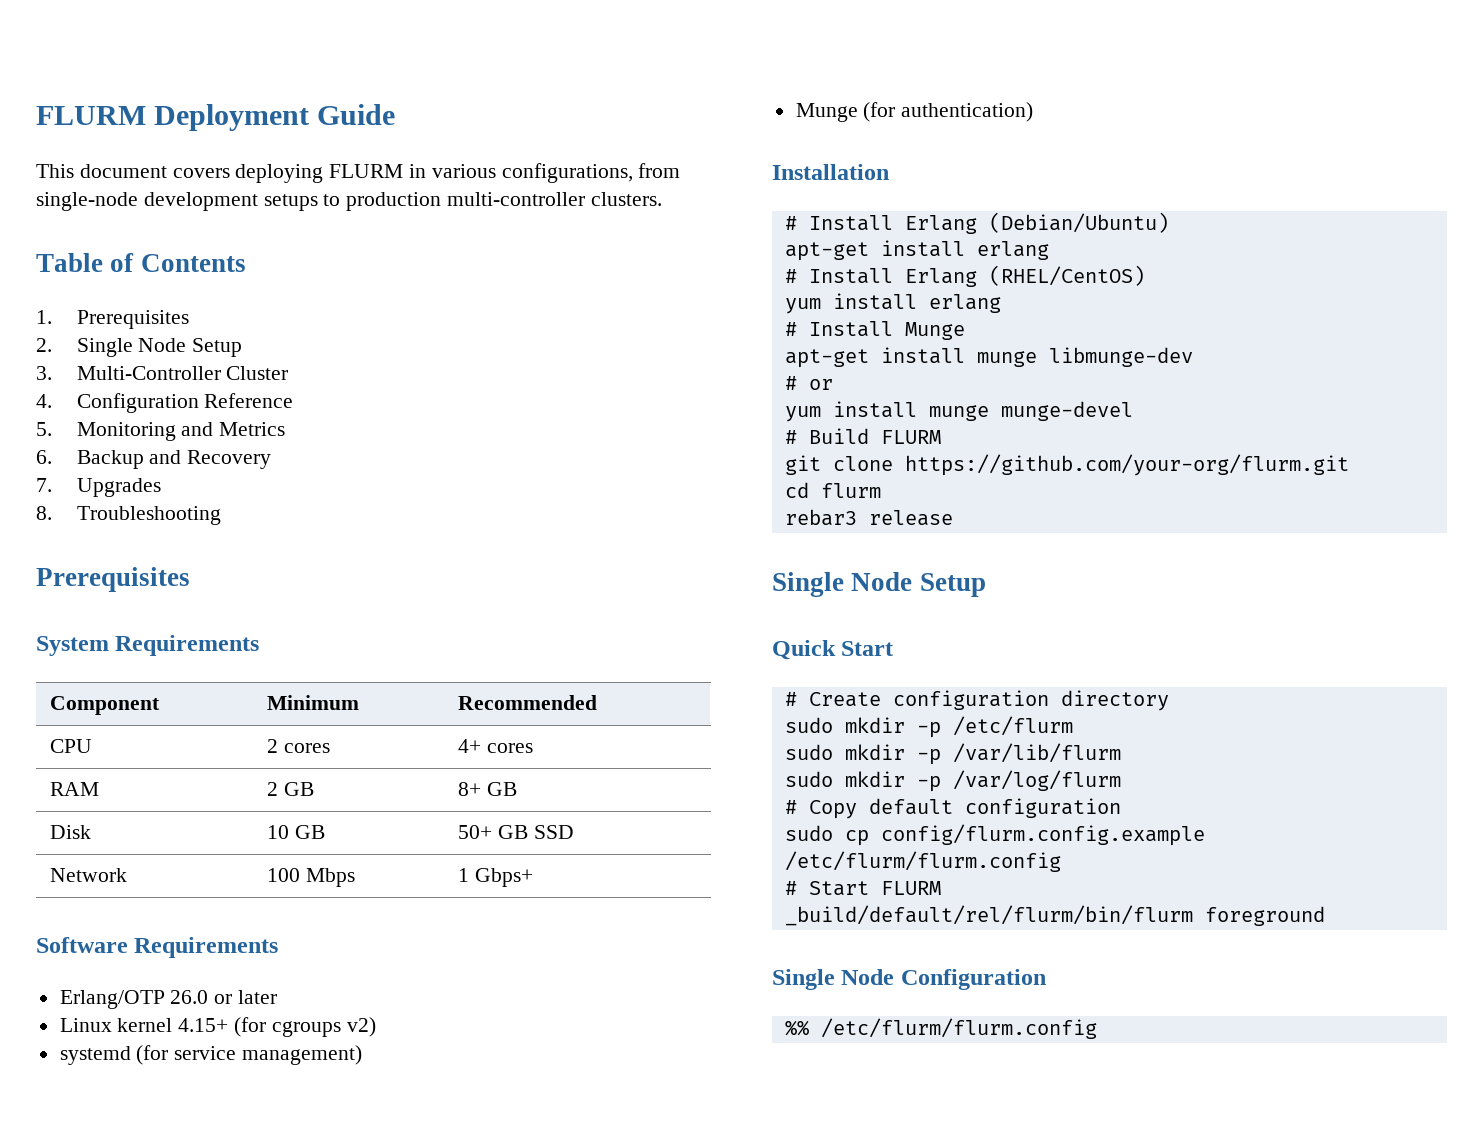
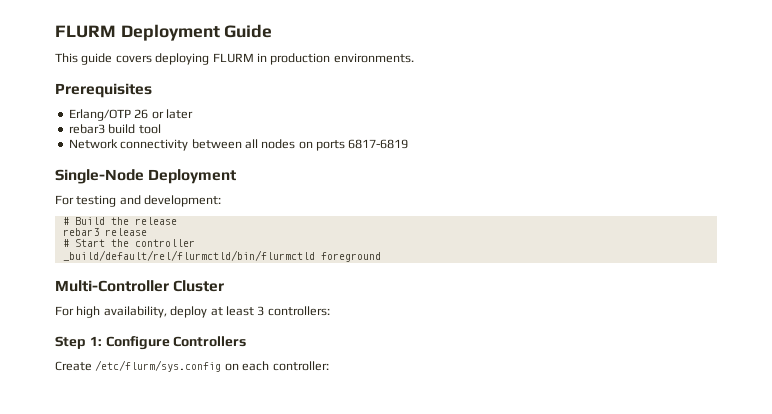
[79,164,167,178] document -> [81,53,113,65] guide
[431,163,681,183] [36,192,662,211] [36,253,246,272] [36,310,189,329] [36,338,243,357] [36,366,289,380] [36,393,294,413] [36,422,286,441] [36,450,272,469] [36,478,161,497] [36,506,221,525] [36,567,190,592] [36,635,260,656] [50,696,161,715] [267,695,360,710] [458,695,598,710] [50,739,93,753] [267,739,330,753] [458,739,533,753] [50,782,100,796] [267,782,314,796] [458,782,517,796] [50,825,92,839] [267,825,325,839] [458,825,574,839] [50,868,128,882] [267,868,355,887] [458,868,533,887] [36,937,279,958] various configurations, from single-node development setups to production multi-controller clusters. // Table of Contents // 1. Prerequisites // 2. Single Node Setup // 3. Multi-Controller Cluster // 4. Configuration Reference // 5. Monitoring and Metrics // 6. Backup and Recovery // 7. Upgrades // 8. Troubleshooting // Prerequisites // System Requirements // Component | Minimum | Recommended // CPU | 2 cores | 4+ cores // RAM | 2 GB | 8+ GB // Disk | 10 GB | 50+ GB SSD // Network | 100 Mbps | 1 Gbps+ // Software Requirements -> [270,53,414,65] [55,83,152,98] production environments. // Prerequisites
[170,990,209,1004] 26.0 -> [134,109,149,119] 26
[59,1017,376,1037] [59,1045,363,1065] [795,102,1034,122] [772,164,889,180] [784,212,1169,234] [784,240,1049,261] [784,265,1145,287] [784,293,1001,314] [784,321,965,340] [784,347,1193,368] [784,376,833,390] [784,401,1133,422] [784,428,941,444] [784,454,1349,476] [784,482,881,498] [784,509,953,526] [772,572,986,597] [772,640,894,660] [784,690,1169,711] [784,716,1073,738] [784,743,1121,765] [784,770,1121,792] [784,798,1121,819] [784,824,1205,846] [784,851,1061,872] [784,881,941,896] [784,905,1325,926] [772,969,1046,990] [784,1018,1097,1039] Linux kernel 4.15+ (for cgroups v2) // systemd (for service management) // Munge (for authentication) // Installation // # Install Erlang (Debian/Ubuntu) // apt-get install erlang // # Install Erlang (RHEL/CentOS) // yum install erlang // # Install Munge // apt-get install munge libmunge-dev // # or // yum install munge munge-devel // # Build FLURM // git clone https://github.com/your-org/flurm.git // cd flurm // rebar3 release // Single Node Setup // Quick Start // # Create configuration directory // sudo mkdir -p /etc/flurm // sudo mkdir -p /var/lib/flurm // sudo mkdir -p /var/log/flurm // # Copy default configuration // sudo cp config/flurm.config.example /etc/flurm/flurm.config // # Start FLURM // _build/default/rel/flurm/bin/flurm foreground // Single Node Configuration // %% /etc/flurm/flurm.config -> [68,124,161,134] [68,139,409,151] [55,169,237,184] [55,195,222,207] [62,217,177,225] [62,228,147,236] [62,239,195,247] [62,250,381,262] [55,280,225,292] [55,306,330,318] [55,336,247,350] [55,360,329,372] rebar3 build tool // Network connectivity between all nodes on ports 6817-6819 // Single-Node Deployment // For testing and development: // # Build the release // rebar3 release // # Start the controller // _build/default/rel/flurmctld/bin/flurmctld foreground // Multi-Controller Cluster // For high availability, deploy at least 3 controllers: // Step 1: Configure Controllers // Create /etc/flurm/sys.config on each controller:

